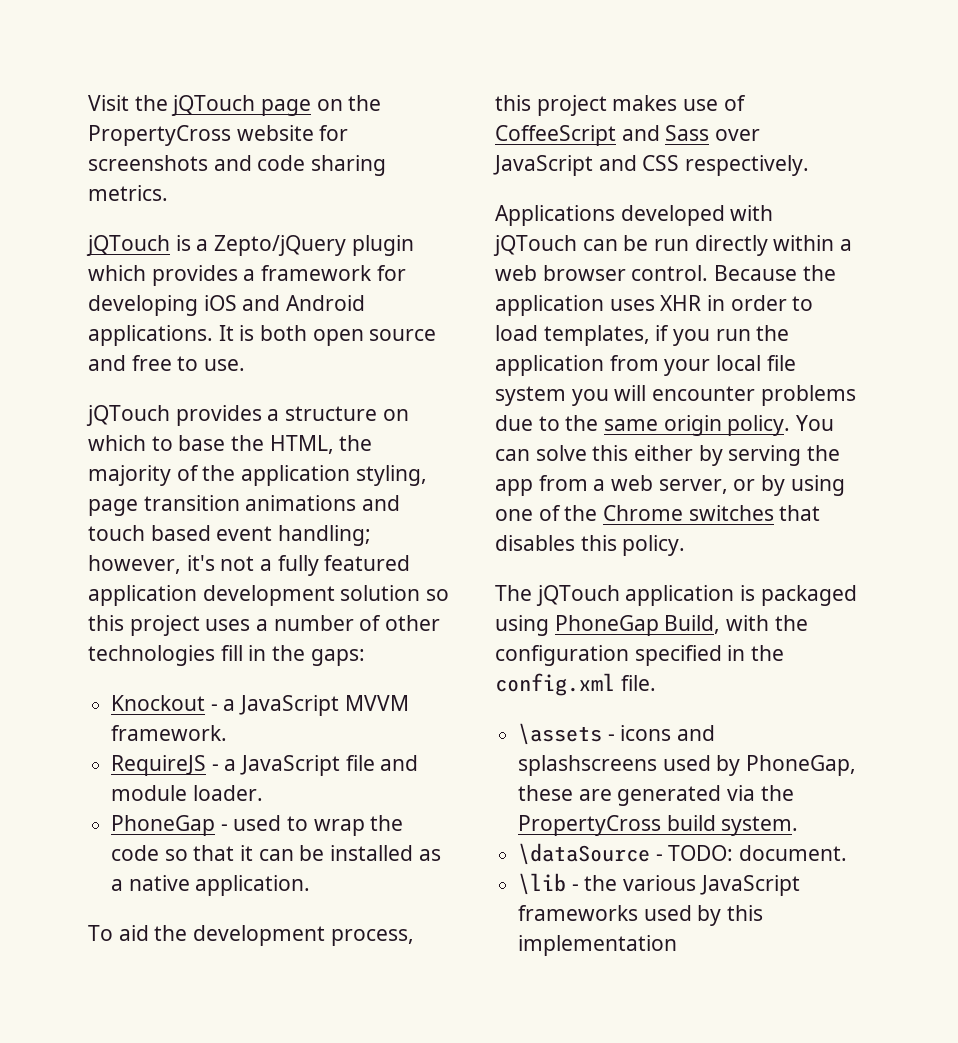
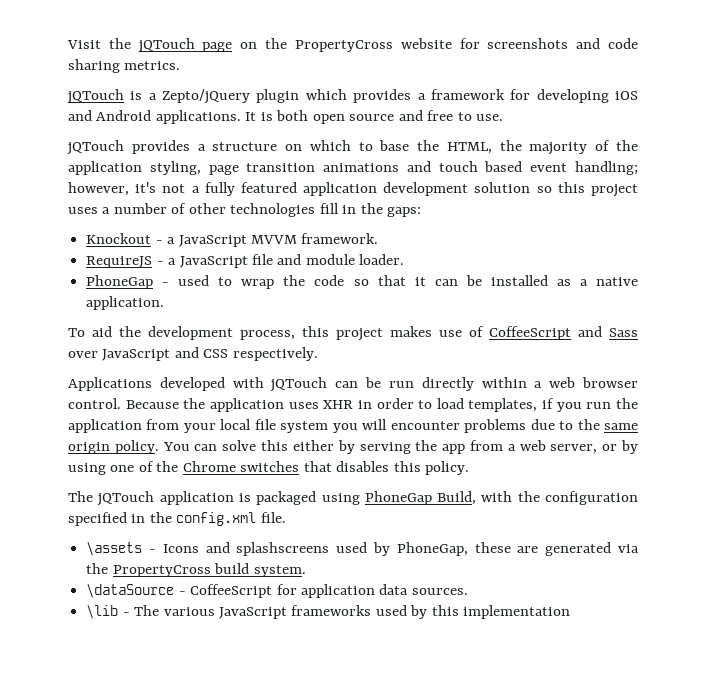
[620,725,672,741] icons -> [162,544,199,553] Icons
[668,845,848,861] TODO: document. -> [190,584,468,598] CoffeeScript for application data sources.
[584,875,618,891] the -> [134,605,160,616] The

